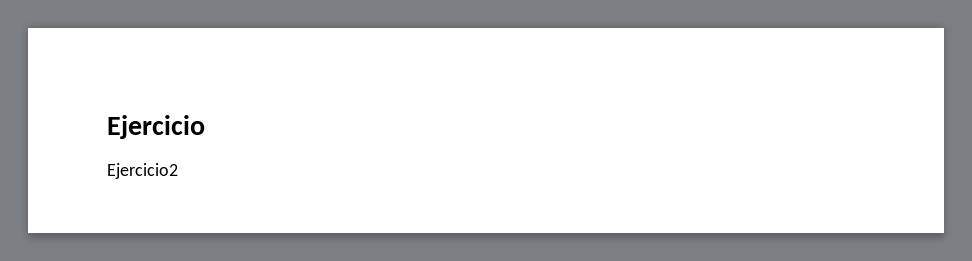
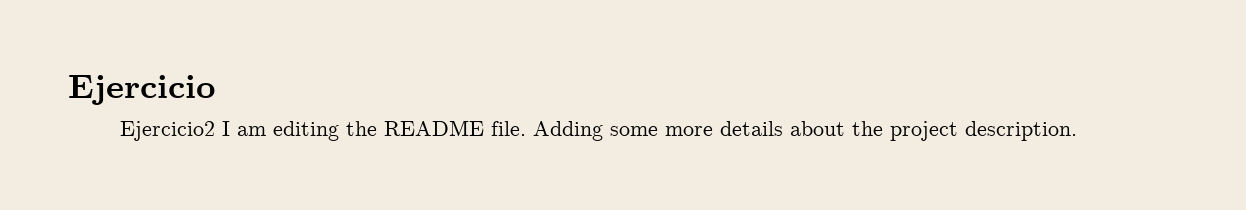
(178, 171) none -> [221,120,1077,141] I am editing the README file. Adding some more details about the project description.

